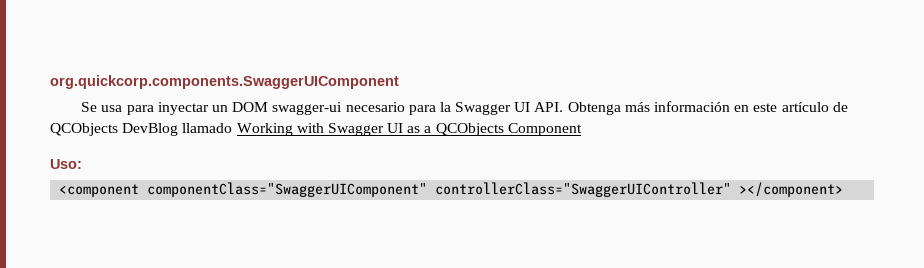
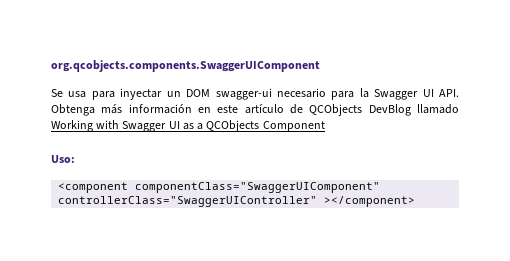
[50,75,399,89] org.quickcorp.components.SwaggerUIComponent -> [51,60,320,72] org.qcobjects.components.SwaggerUIComponent

